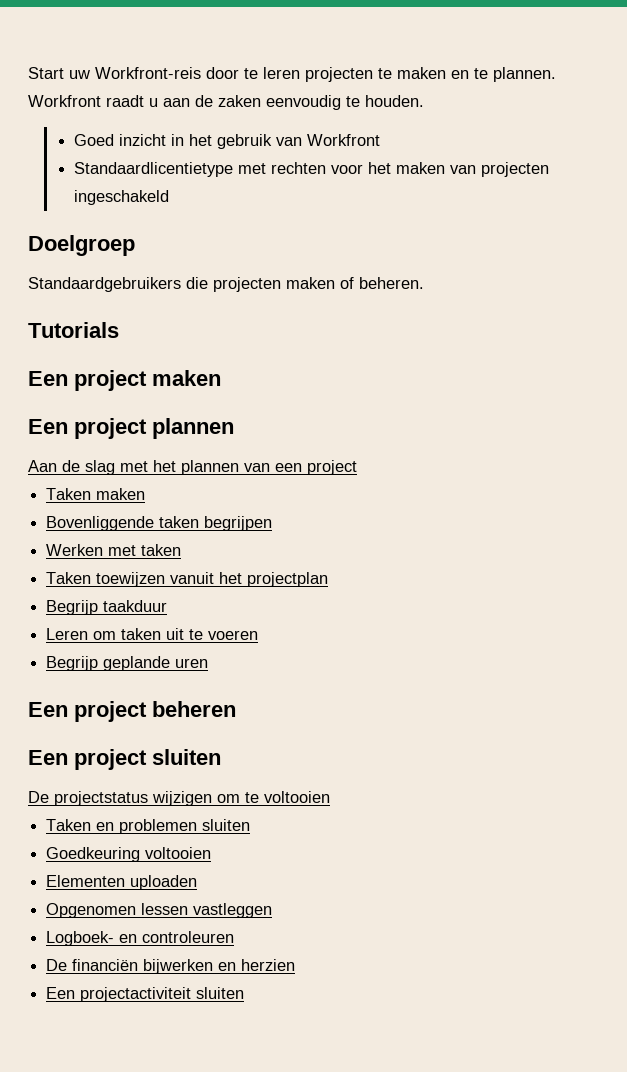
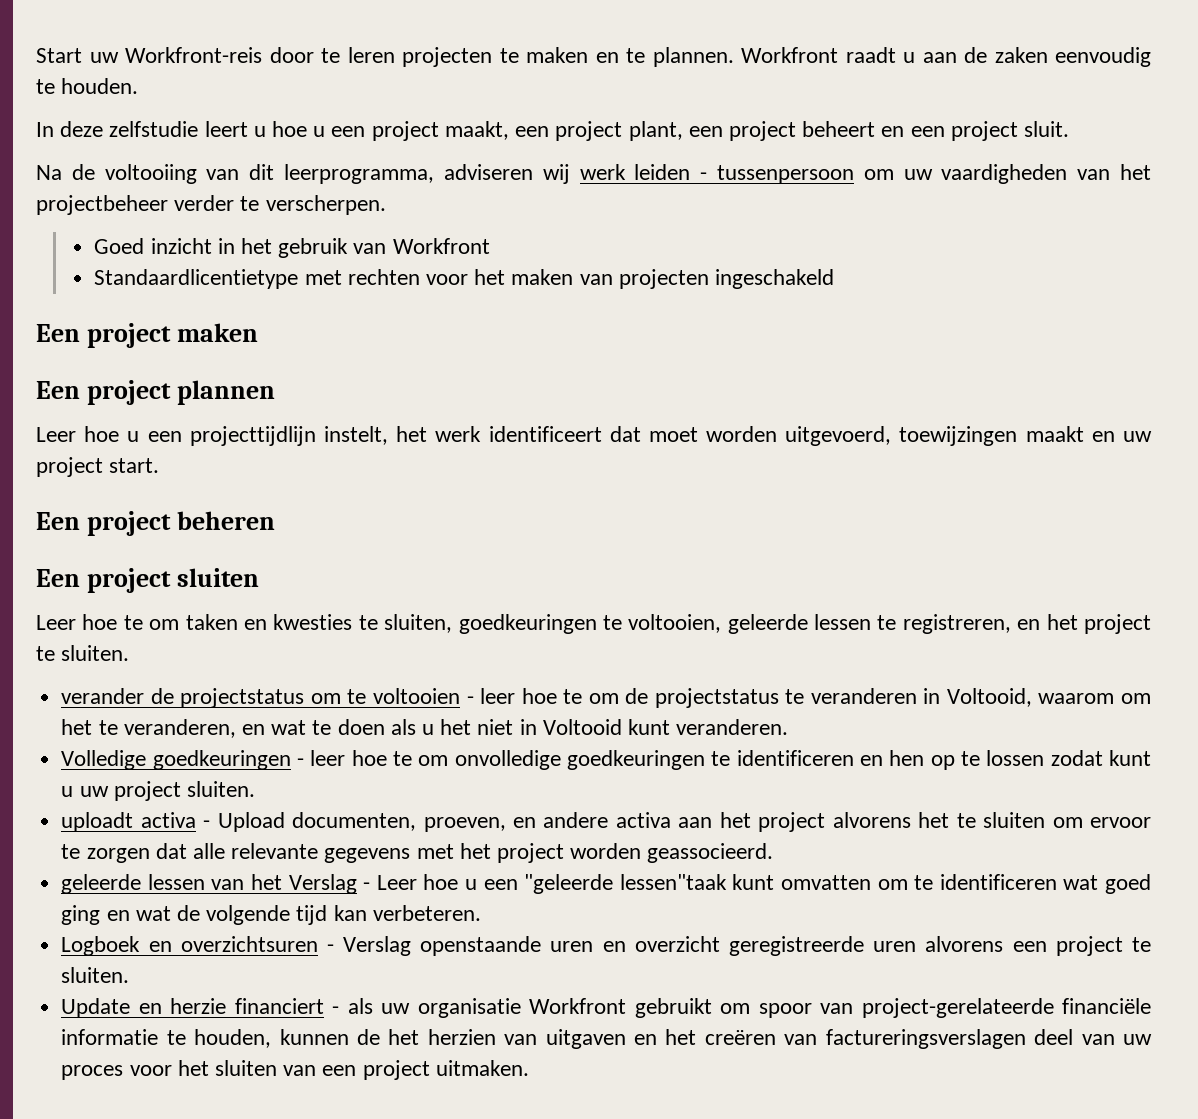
(424, 101) none -> [36,121,1069,141] [36,164,1151,184] [36,195,386,215] // In deze zelfstudie leert u hoe u een project maakt, een project plant, een project beheert en een project sluit. // Na de voltooiing van dit leerprogramma, adviseren wij werk leiden - tussenpersoon om uw vaardigheden van het projectbeheer verder te verscherpen.
[28,235,135,256] [28,277,424,292] [28,322,119,338] // Doelgroep // Standaardgebruikers die projecten maken of beheren. // Tutorials -> (835, 279) none
[28,460,357,475] [46,488,146,500] [46,516,273,531] [46,544,182,556] [46,572,329,587] [46,600,168,615] [46,628,259,640] [46,656,209,671] Aan de slag met het plannen van een project // Taken maken // Bovenliggende taken begrijpen // Werken met taken // Taken toewijzen vanuit het projectplan // Begrijp taakduur // Leren om taken uit te voeren // Begrijp geplande uren -> [36,426,1152,446] [36,457,160,477] Leer hoe u een projecttijdlijn instelt, het werk identificeert dat moet worden uitgevoerd, toewijzingen maakt en uw project start.
[28,791,330,806] [46,819,251,834] [46,847,212,862] [46,875,198,890] [46,903,273,918] [46,931,235,946] [46,959,296,974] [46,987,245,1002] De projectstatus wijzigen om te voltooien // Taken en problemen sluiten // Goedkeuring voltooien // Elementen uploaden // Opgenomen lessen vastleggen // Logboek- en controleuren // De financiën bijwerken en herzien // Een projectactiviteit sluiten -> [36,614,1152,634] [36,645,130,661] [61,688,1152,708] [61,719,789,738] [61,750,1152,770] [61,781,255,801] [61,812,1152,832] [61,843,774,863] [61,874,1151,894] [61,905,481,925] [61,936,1151,956] [61,967,130,983] [61,998,1151,1018] [61,1029,1153,1049] [61,1060,529,1080] Leer hoe te om taken en kwesties te sluiten, goedkeuringen te voltooien, geleerde lessen te registreren, en het project te sluiten. // verander de projectstatus om te voltooien - leer hoe te om de projectstatus te veranderen in Voltooid, waarom om het te veranderen, en wat te doen als u het niet in Voltooid kunt veranderen. // Volledige goedkeuringen - leer hoe te om onvolledige goedkeuringen te identificeren en hen op te lossen zodat kunt u uw project sluiten. // uploadt activa - Upload documenten, proeven, en andere activa aan het project alvorens het te sluiten om ervoor te zorgen dat alle relevante gegevens met het project worden geassocieerd. // geleerde lessen van het Verslag - Leer hoe u een "geleerde lessen"taak kunt omvatten om te identificeren wat goed ging en wat de volgende tijd kan verbeteren. // Logboek en overzichtsuren - Verslag openstaande uren en overzicht geregistreerde uren alvorens een project te sluiten. // Update en herzie financiert - als uw organisatie Workfront gebruikt om spoor van project-gerelateerde financiële informatie te houden, kunnen de het herzien van uitgaven en het creëren van factureringsverslagen deel van uw proces voor het sluiten van een project uitmaken.

